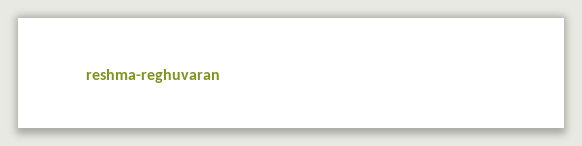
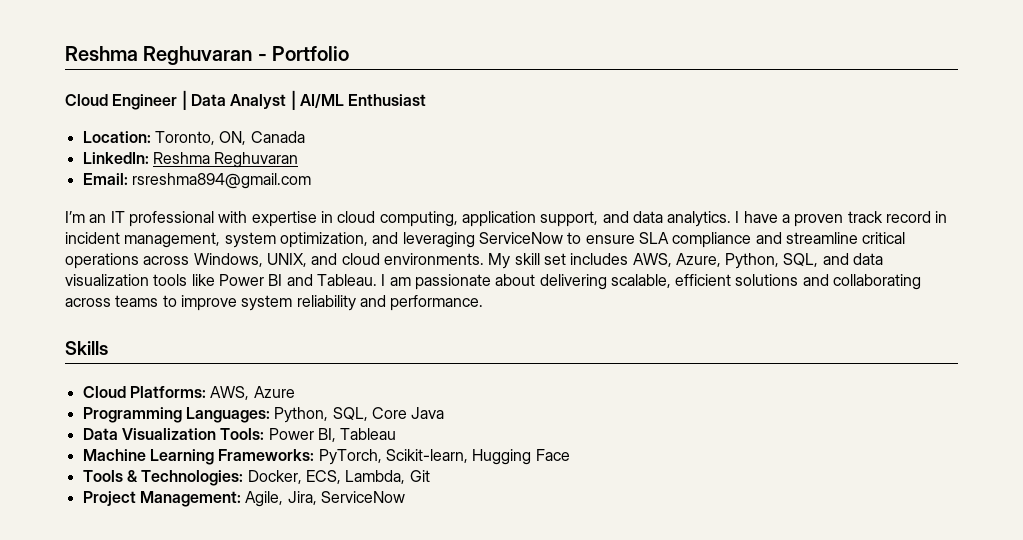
[86,69,220,83] reshma-reghuvaran -> [65,46,350,65] [65,90,427,110] [82,131,305,145] [82,152,299,168] [82,173,311,189] [65,211,948,227] [65,232,906,248] [65,253,884,269] [65,274,922,290] [65,295,484,311] [65,341,108,355] [82,386,295,400] [82,407,445,423] [82,428,397,442] [82,449,570,465] [82,470,430,486] [82,491,405,507] Reshma Reghuvaran - Portfolio // Cloud Engineer | Data Analyst | AI/ML Enthusiast // Location: Toronto, ON, Canada // LinkedIn: Reshma Reghuvaran // Email: rsreshma894@gmail.com // I’m an IT professional with expertise in cloud computing, application support, and data analytics. I have a proven track record in incident management, system optimization, and leveraging ServiceNow to ensure SLA compliance and streamline critical operations across Windows, UNIX, and cloud environments. My skill set includes AWS, Azure, Python, SQL, and data visualization tools like Power BI and Tableau. I am passionate about delivering scalable, efficient solutions and collaborating across teams to improve system reliability and performance. // Skills // Cloud Platforms: AWS, Azure // Programming Languages: Python, SQL, Core Java // Data Visualization Tools: Power BI, Tableau // Machine Learning Frameworks: PyTorch, Scikit-learn, Hugging Face // Tools & Technologies: Docker, ECS, Lambda, Git // Project Management: Agile, Jira, ServiceNow

